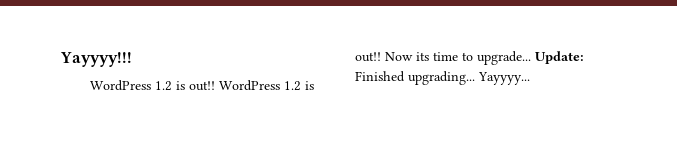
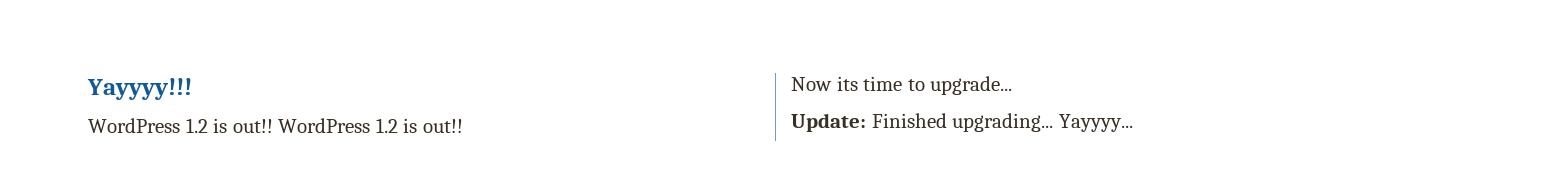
(381, 57) none -> (463, 126) //
(531, 58) none -> (1013, 85) //

